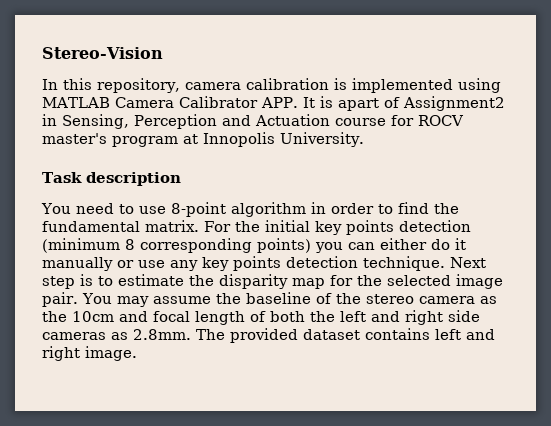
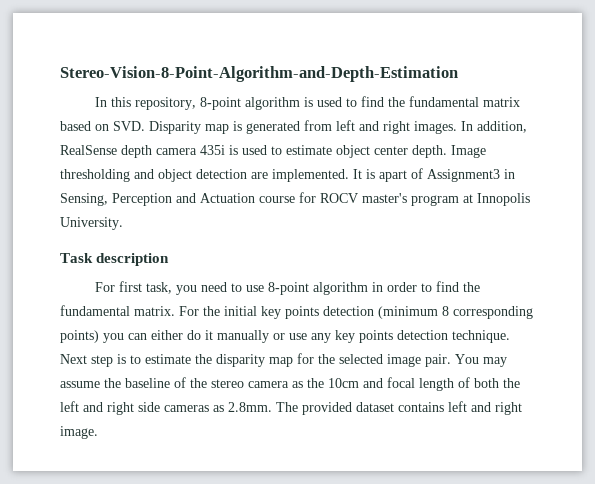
[42,47,163,59] Stereo-Vision -> [60,66,458,82] Stereo-Vision-8-Point-Algorithm-and-Depth-Estimation
[184,78,501,93] [42,96,298,108] camera calibration is implemented using MATLAB Camera Calibrator APP. -> [200,96,521,110] [60,120,527,134] [60,145,486,158] [60,169,349,182] 8-point algorithm is used to find the fundamental matrix based on SVD. Disparity map is generated from left and right images. In addition, RealSense depth camera 435i is used to estimate object center depth. Image thresholding and object detection are implemented.
[402,96,505,111] Assignment2 -> [427,169,500,182] Assignment3
[41,203,71,214] You -> [95,281,198,295] For first task, you

